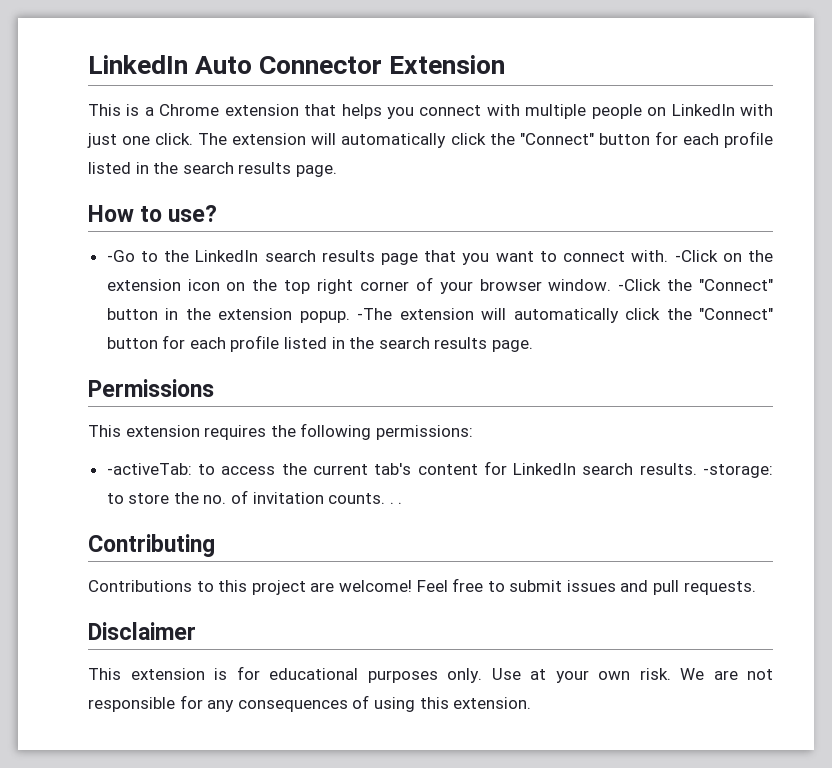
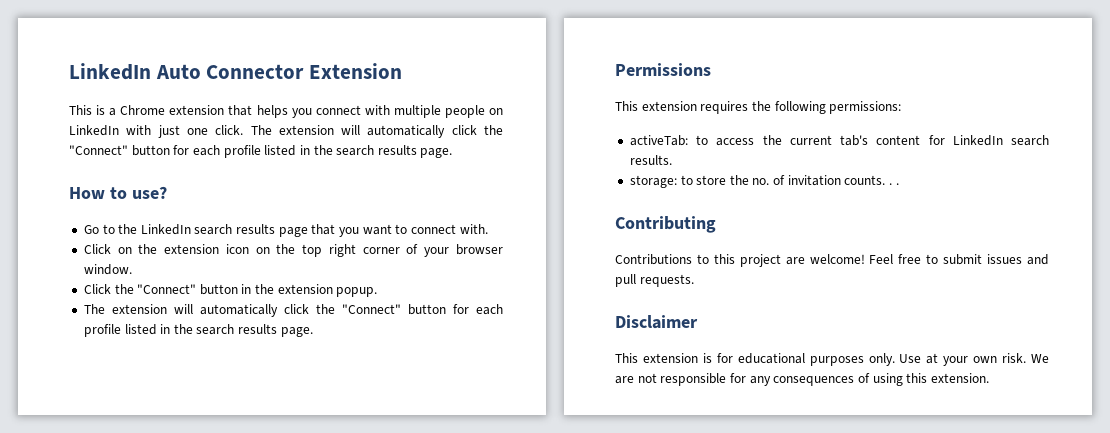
[106,250,135,262] -Go -> [83,225,99,234] Go
[674,250,718,262] -Click -> [83,244,111,254] // Click
[618,279,662,291] -Click -> [83,284,111,294] // Click
[357,308,393,320] -The -> [83,304,105,314] // The
[106,463,192,475] -activeTab: -> [629,135,688,146] activeTab:
[703,464,773,478] -storage: -> [629,175,677,188] // storage:

